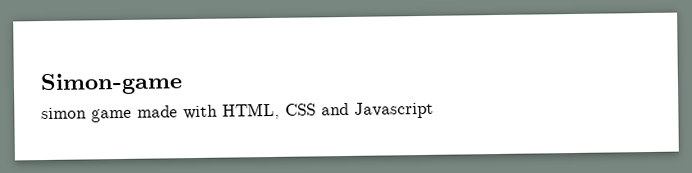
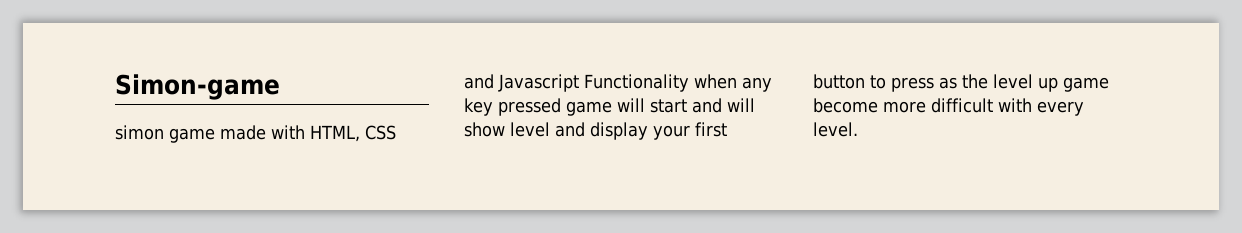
(434, 110) none -> [584,74,772,92] [464,98,755,116] [464,122,727,140] [813,74,1109,92] [813,98,1084,116] [813,122,858,137] Functionality when any key pressed game will start and will show level and display your first button to press as the level up game become more difficult with every level.

